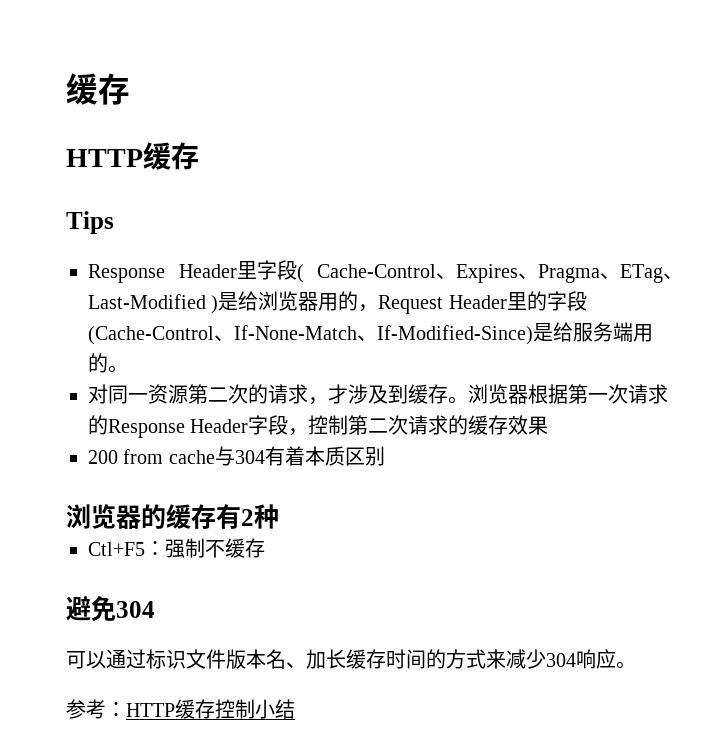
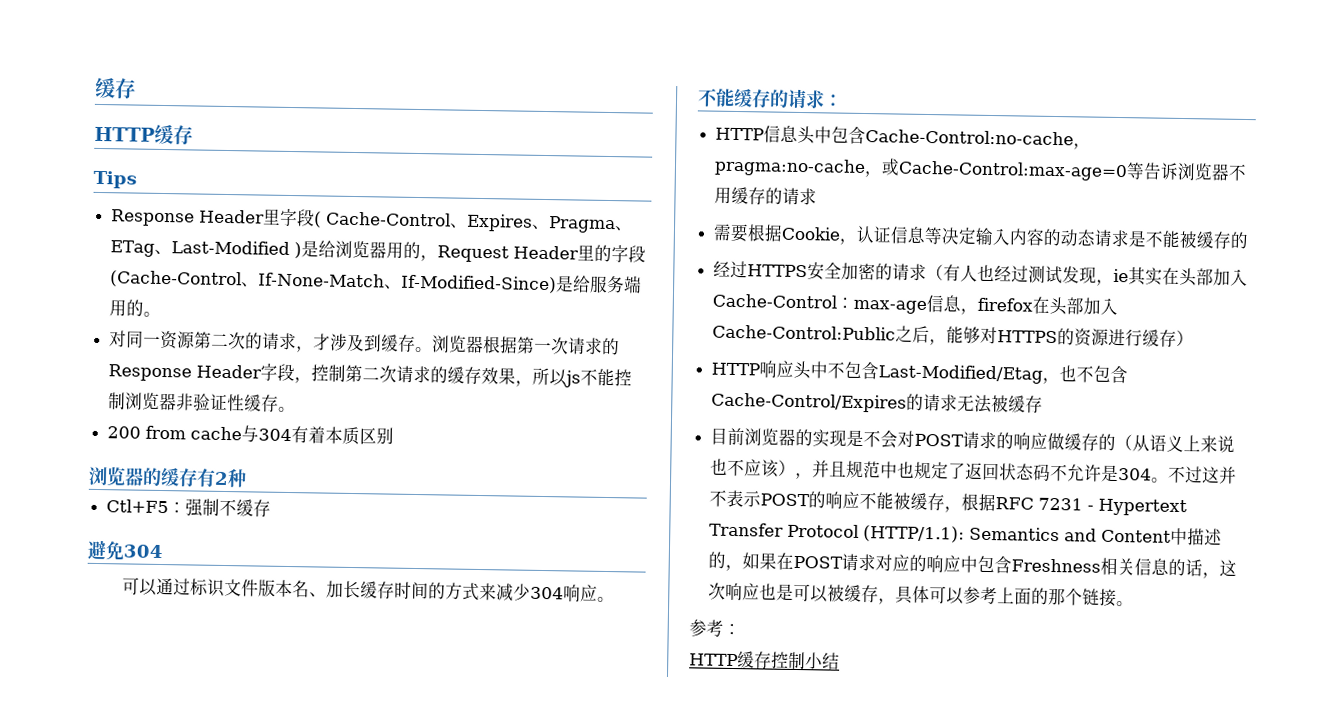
(549, 425) none -> [515,367,633,388] [108,392,297,413] ，所以js不能控制浏览器非验证性缓存。
(636, 665) none -> [697,88,843,110] [715,125,1092,150] [714,157,1248,182] [714,186,818,206] [713,223,1250,250] [713,260,1249,287] [712,293,1119,316] [712,324,1195,347] [711,360,1129,385] [711,392,1044,414] [710,427,1236,453] [710,458,1238,484] [709,489,1188,517] [709,522,1223,546] [708,551,1238,579] [708,582,1135,608] // 不能缓存的请求： // HTTP信息头中包含Cache-Control:no-cache，pragma:no-cache，或Cache-Control:max-age=0等告诉浏览器不用缓存的请求 // 需要根据Cookie，认证信息等决定输入内容的动态请求是不能被缓存的 // 经过HTTPS安全加密的请求（有人也经过测试发现，ie其实在头部加入Cache-Control：max-age信息，firefox在头部加入Cache-Control:Public之后，能够对HTTPS的资源进行缓存） // HTTP响应头中不包含Last-Modified/Etag，也不包含Cache-Control/Expires的请求无法被缓存 // 目前浏览器的实现是不会对POST请求的响应做缓存的（从语义上来说也不应该），并且规范中也规定了返回状态码不允许是304。不过这并不表示POST的响应不能被缓存，根据RFC 7231 - Hypertext Transfer Protocol (HTTP/1.1): Semantics and Content中描述的，如果在POST请求对应的响应中包含Freshness相关信息的话，这次响应也是可以被缓存，具体可以参考上面的那个链接。
(126, 709) none -> (741, 629) //

